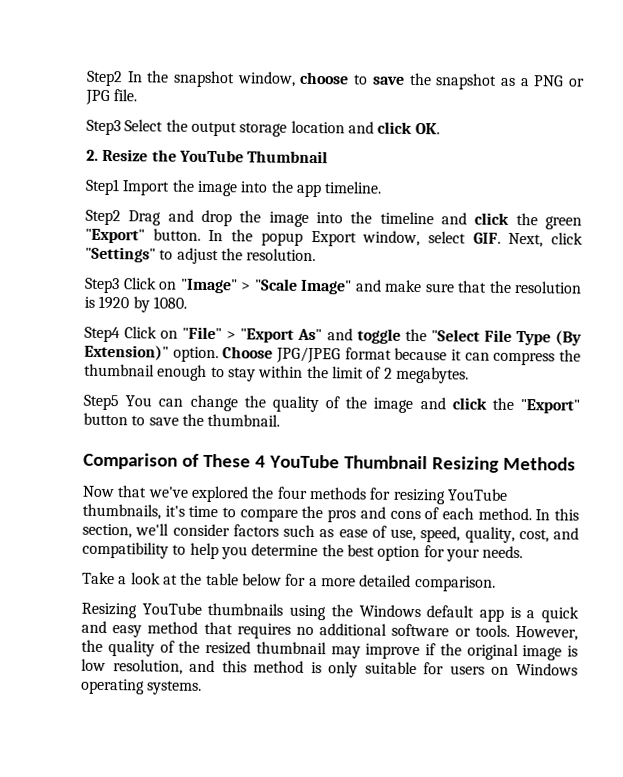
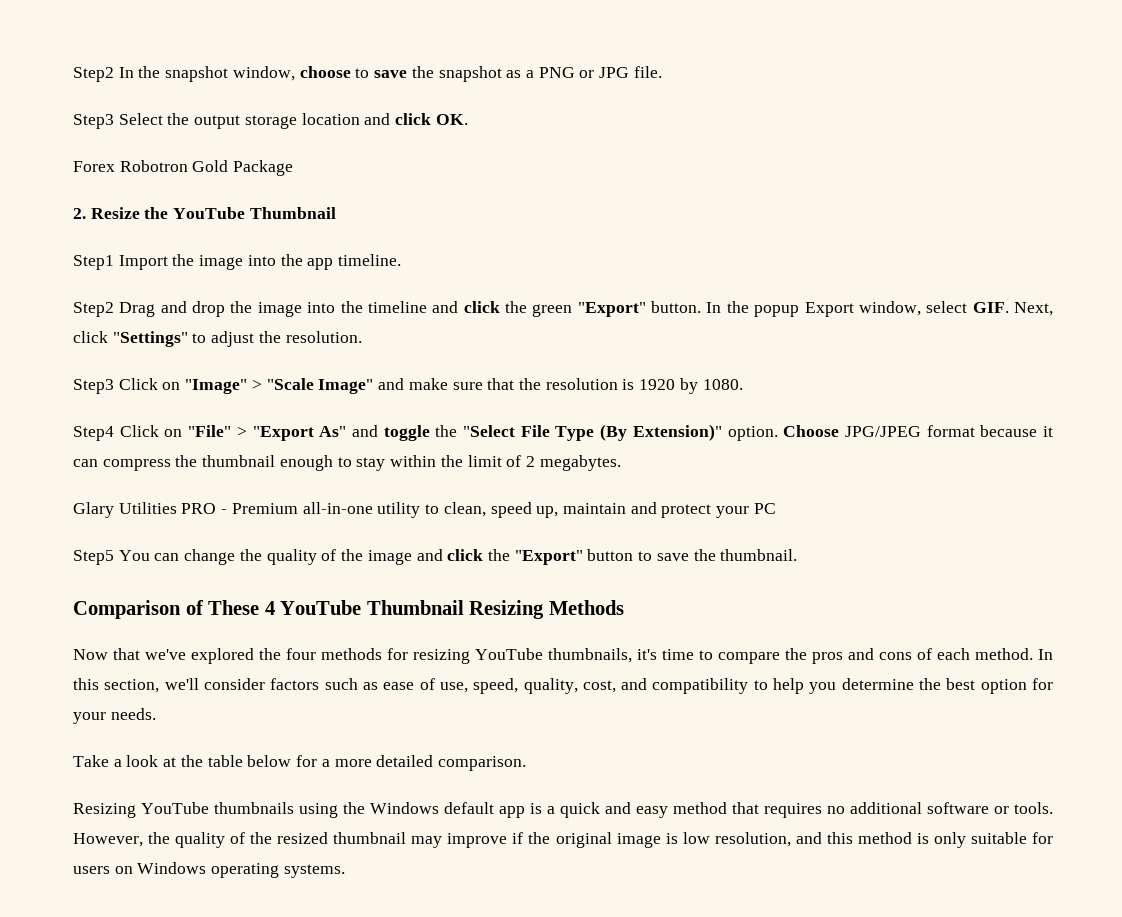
(440, 128) none -> [73,160,294,176] // Forex Robotron Gold Package
(469, 375) none -> [73,502,776,518] // Glary Utilities PRO - Premium all-in-one utility to clean, speed up, maintain and protect your PC

